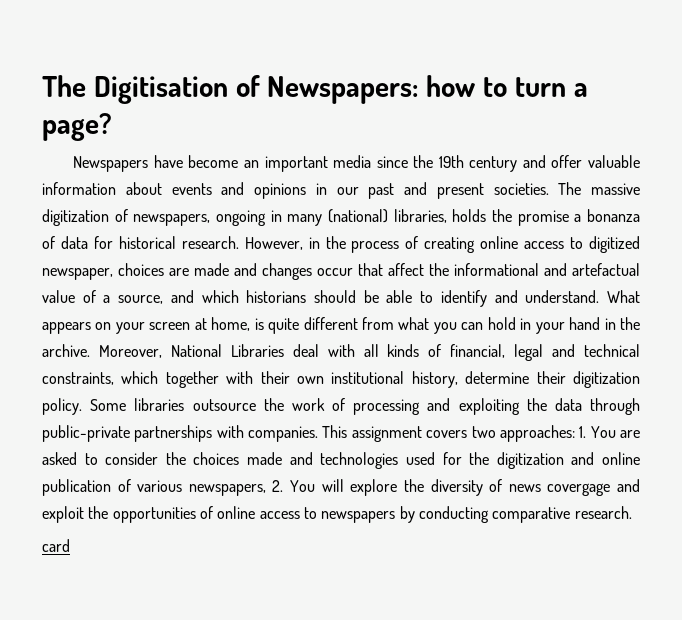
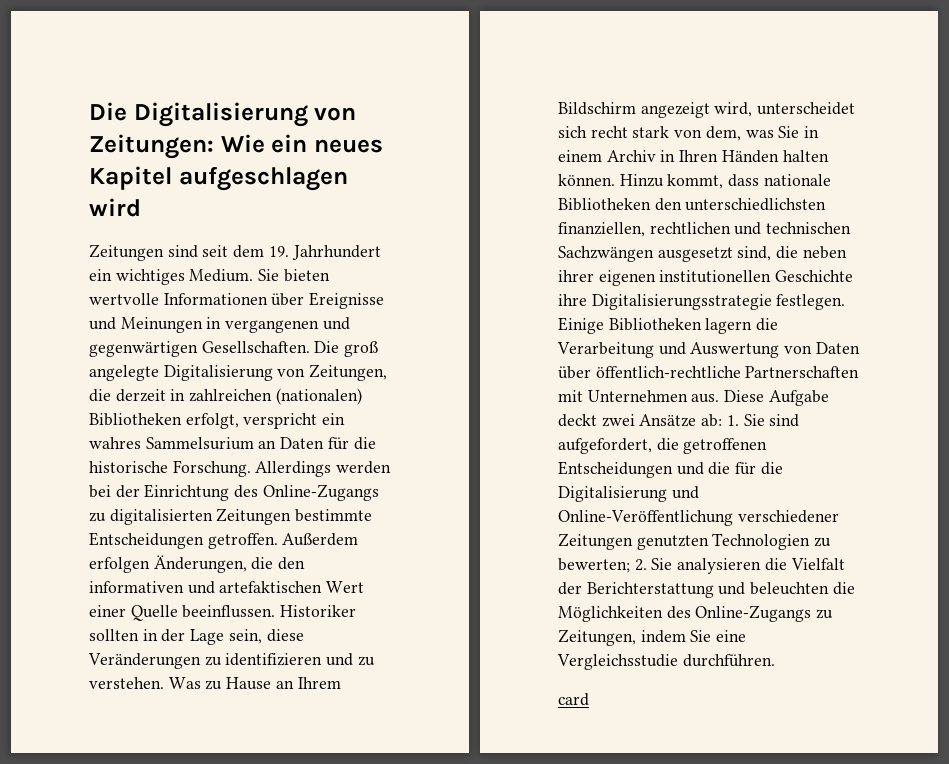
[42,75,588,104] [42,113,112,141] [73,155,640,172] [42,182,640,199] [42,209,640,226] [42,236,641,253] [42,263,640,280] [42,290,641,307] [42,317,641,334] [42,344,641,361] [42,371,641,388] [42,398,640,415] [42,425,641,442] [42,452,641,469] [42,479,641,496] [42,506,632,523] The Digitisation of Newspapers: how to turn a page? // Newspapers have become an important media since the 19th century and offer valuable information about events and opinions in our past and present societies. The massive digitization of newspapers, ongoing in many (national) libraries, holds the promise a bonanza of data for historical research. However, in the process of creating online access to digitized newspaper, choices are made and changes occur that affect the informational and artefactual value of a source, and which historians should be able to identify and understand. What appears on your screen at home, is quite different from what you can hold in your hand in the archive. Moreover, National Libraries deal with all kinds of financial, legal and technical constraints, which together with their own institutional history, determine their digitization policy. Some libraries outsource the work of processing and exploiting the data through public-private partnerships with companies. This assignment covers two approaches: 1. You are asked to consider the choices made and technologies used for the digitization and online publication of various newspapers, 2. You will explore the diversity of news covergage and exploit the opportunities of online access to newspapers by conducting comparative research. -> [89,102,357,127] [89,134,383,159] [89,166,348,191] [89,198,141,217] [89,244,381,261] [89,269,330,285] [89,292,385,309] [89,317,350,333] [89,341,379,357] [89,364,388,381] [89,388,362,405] [89,413,346,429] [89,437,376,450] [89,460,392,477] [89,484,379,501] [89,508,373,525] [89,532,359,549] [89,555,306,573] [89,581,365,594] [89,605,357,621] [89,629,304,645] [88,653,375,669] [89,677,341,690] [558,102,856,118] [558,126,820,141] [558,150,829,163] [558,174,831,189] [558,198,827,211] [558,222,852,237] [558,246,847,262] [558,270,854,286] [558,294,846,310] [558,317,779,334] [557,342,860,358] [558,366,860,379] [558,390,829,406] [558,414,800,427] [558,438,768,454] [558,461,783,478] [558,486,699,502] [558,510,839,526] [558,533,832,550] [558,558,845,574] [558,582,855,598] [558,605,834,622] [558,629,747,646] [557,654,775,670] Die Digitalisierung von Zeitungen: Wie ein neues Kapitel aufgeschlagen wird // Zeitungen sind seit dem 19. Jahrhundert ein wichtiges Medium. Sie bieten wertvolle Informationen über Ereignisse und Meinungen in vergangenen und gegenwärtigen Gesellschaften. Die groß angelegte Digitalisierung von Zeitungen, die derzeit in zahlreichen (nationalen) Bibliotheken erfolgt, verspricht ein wahres Sammelsurium an Daten für die historische Forschung. Allerdings werden bei der Einrichtung des Online-Zugangs zu digitalisierten Zeitungen bestimmte Entscheidungen getroffen. Außerdem erfolgen Änderungen, die den informativen und artefaktischen Wert einer Quelle beeinflussen. Historiker sollten in der Lage sein, diese Veränderungen zu identifizieren und zu verstehen. Was zu Hause an Ihrem Bildschirm angezeigt wird, unterscheidet sich recht stark von dem, was Sie in einem Archiv in Ihren Händen halten können. Hinzu kommt, dass nationale Bibliotheken den unterschiedlichsten finanziellen, rechtlichen und technischen Sachzwängen ausgesetzt sind, die neben ihrer eigenen institutionellen Geschichte ihre Digitalisierungsstrategie festlegen. Einige Bibliotheken lagern die Verarbeitung und Auswertung von Daten über öffentlich-rechtliche Partnerschaften mit Unternehmen aus. Diese Aufgabe deckt zwei Ansätze ab: 1. Sie sind aufgefordert, die getroffenen Entscheidungen und die für die Digitalisierung und Online-Veröffentlichung verschiedener Zeitungen genutzten Technologien zu bewerten; 2. Sie analysieren die Vielfalt der Berichterstattung und beleuchten die Möglichkeiten des Online-Zugangs zu Zeitungen, indem Sie eine Vergleichsstudie durchführen.

